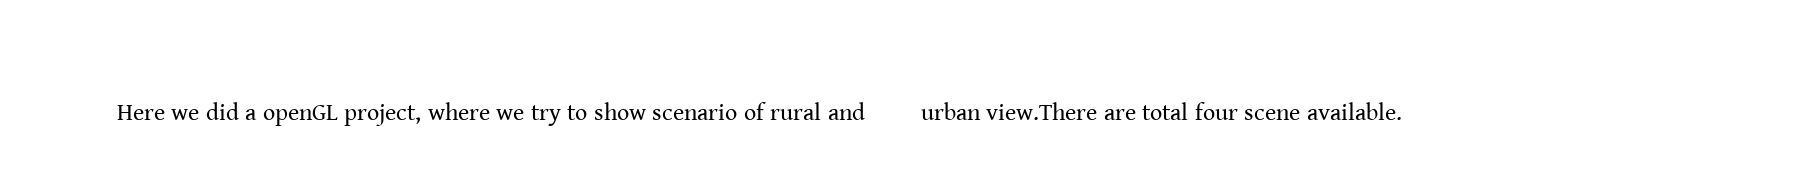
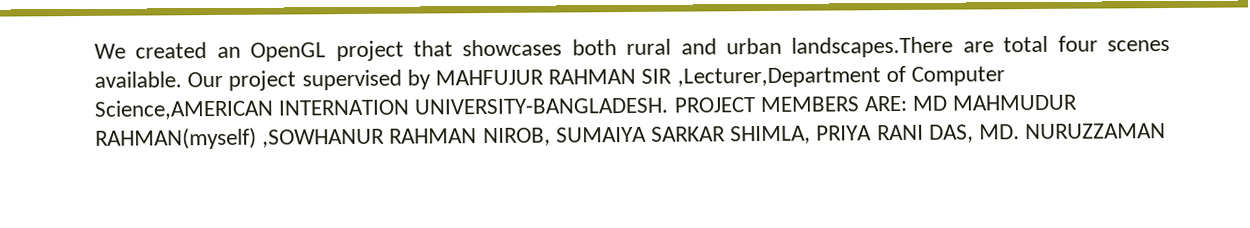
[117,102,766,126] Here we did a openGL project, where we try to show scenario of -> [94,39,617,62] We created an OpenGL project that showcases both
[986,102,1098,120] view.There -> [791,36,954,58] landscapes.There
[1244,102,1402,120] scene available. -> [1106,40,1170,52] [94,65,1006,91] [94,94,1078,120] [95,123,1167,150] scenes available. Our project supervised by MAHFUJUR RAHMAN SIR ,Lecturer,Department of Computer Science,AMERICAN INTERNATION UNIVERSITY-BANGLADESH. PROJECT MEMBERS ARE: MD MAHMUDUR RAHMAN(myself) ,SOWHANUR RAHMAN NIROB, SUMAIYA SARKAR SHIMLA, PRIYA RANI DAS, MD. NURUZZAMAN

